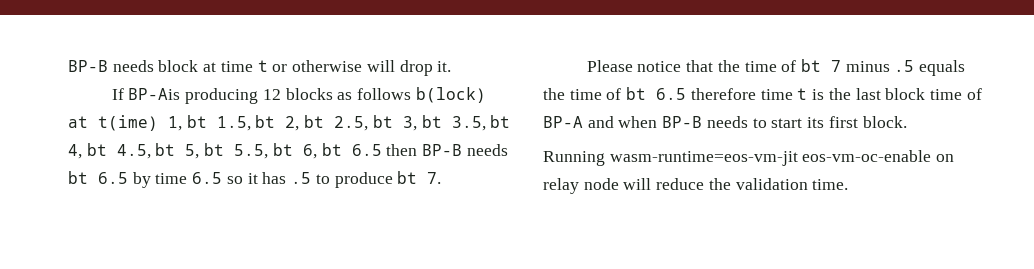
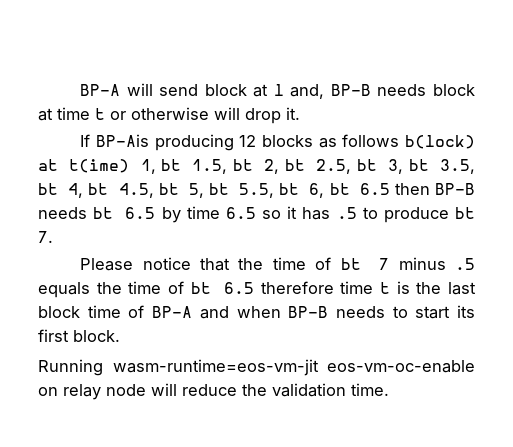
(68, 66) none -> [80,83,325,99] BP-A will send block at l and,

